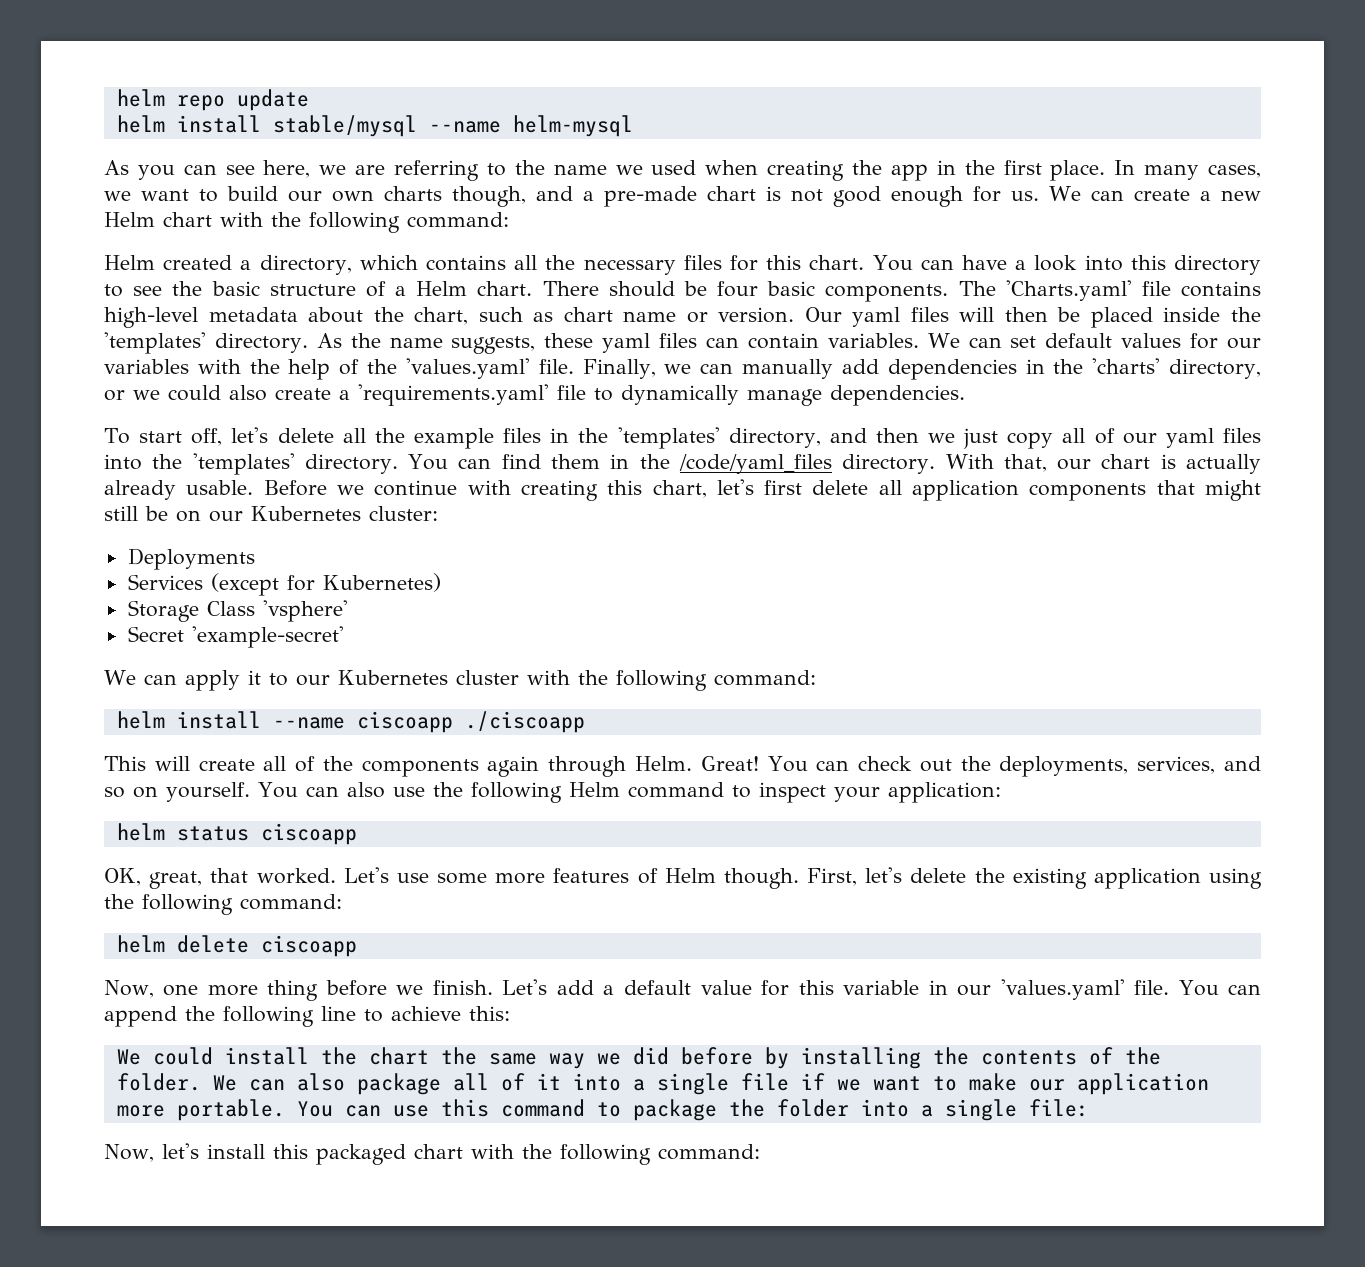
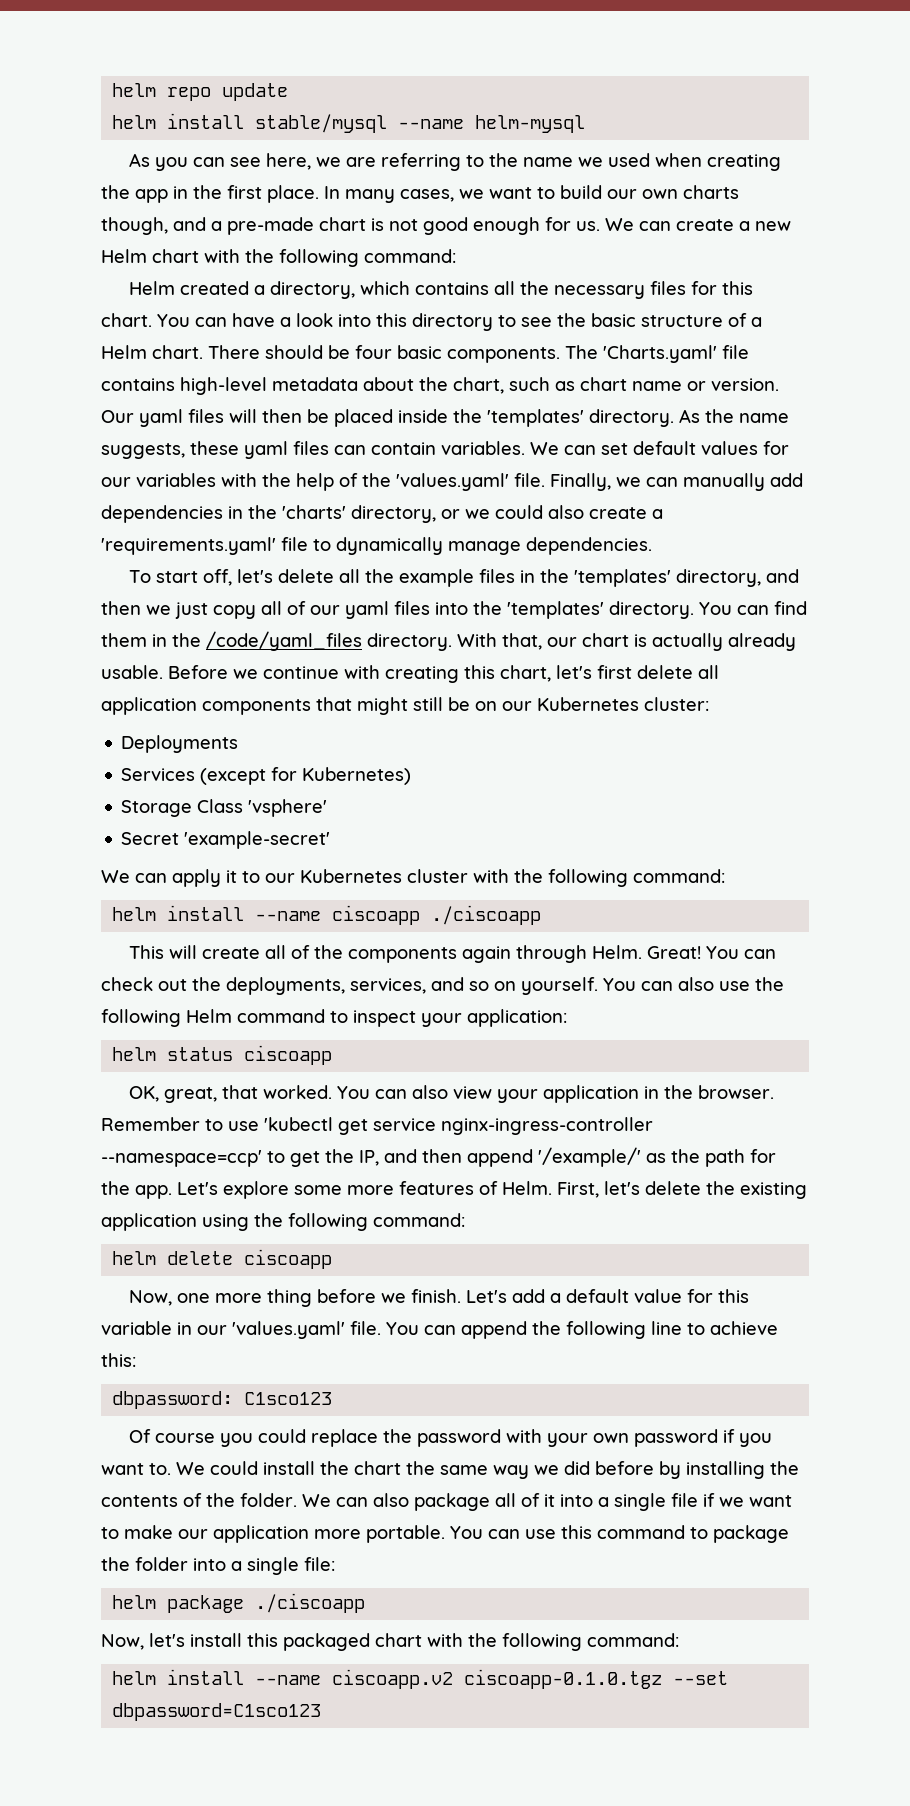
[343,867,429,883] Let's use -> [337,1085,775,1103] [101,1117,653,1135] [101,1147,776,1167] [101,1181,289,1199] You can also view your application in the browser. Remember to use 'kubectl get service nginx-ingress-controller --namespace=ccp' to get the IP, and then append '/example/' as the path for the app. Let's explore
[664,868,799,889] Helm though. -> [502,1181,552,1195] Helm.
(510, 1013) none -> [112,1391,333,1409] [129,1429,773,1447] [101,1463,171,1475] dbpassword: C1sco123 // Of course you could replace the password with your own password if you want to.
(1089, 1108) none -> [112,1593,366,1613] // helm package ./ciscoapp
(760, 1152) none -> [112,1669,729,1689] [112,1703,322,1721] // helm install --name ciscoapp.v2 ciscoapp-0.1.0.tgz --set dbpassword=C1sco123

